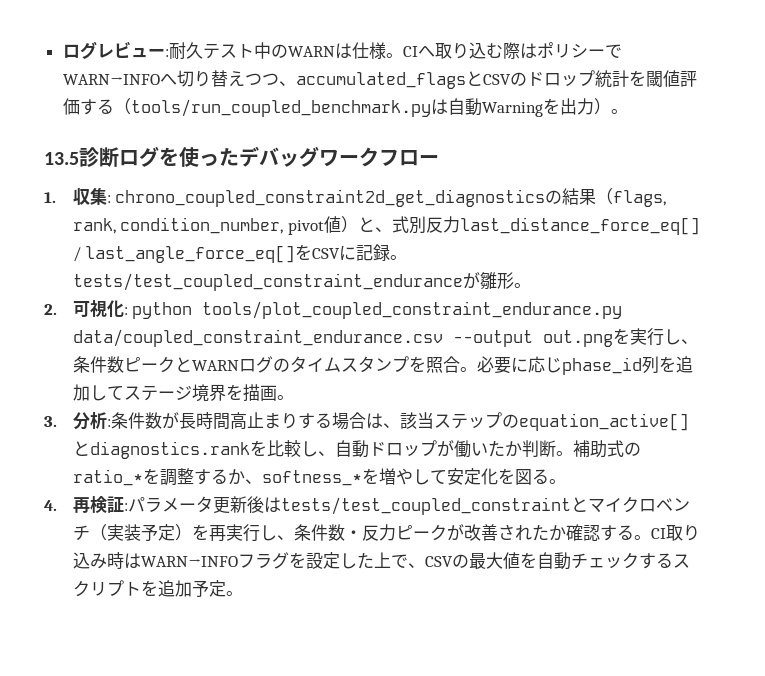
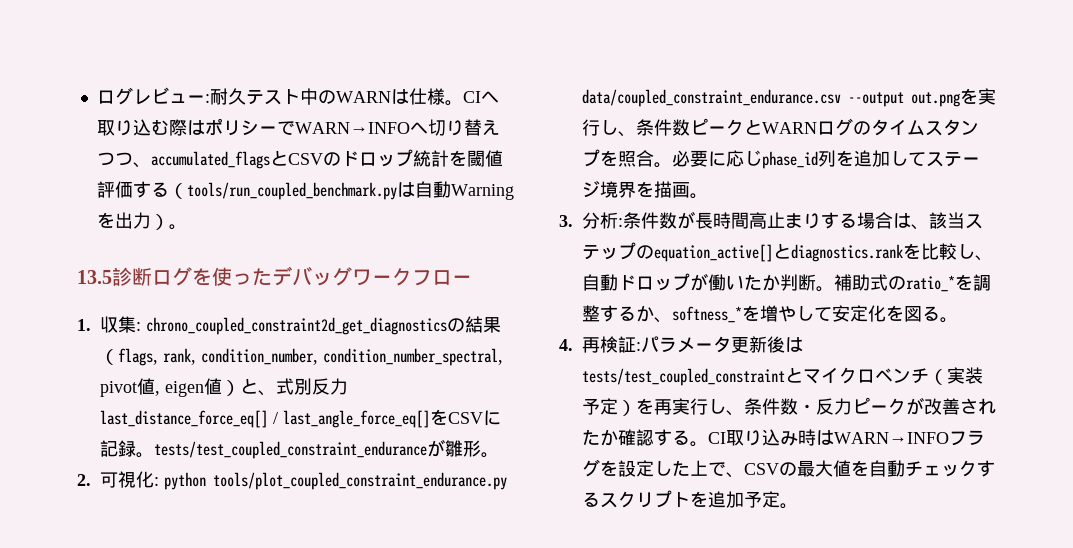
[288,220,325,235] pivot -> [323,348,503,366] [100,378,204,397] condition_number_spectral, pivot値, eigen

